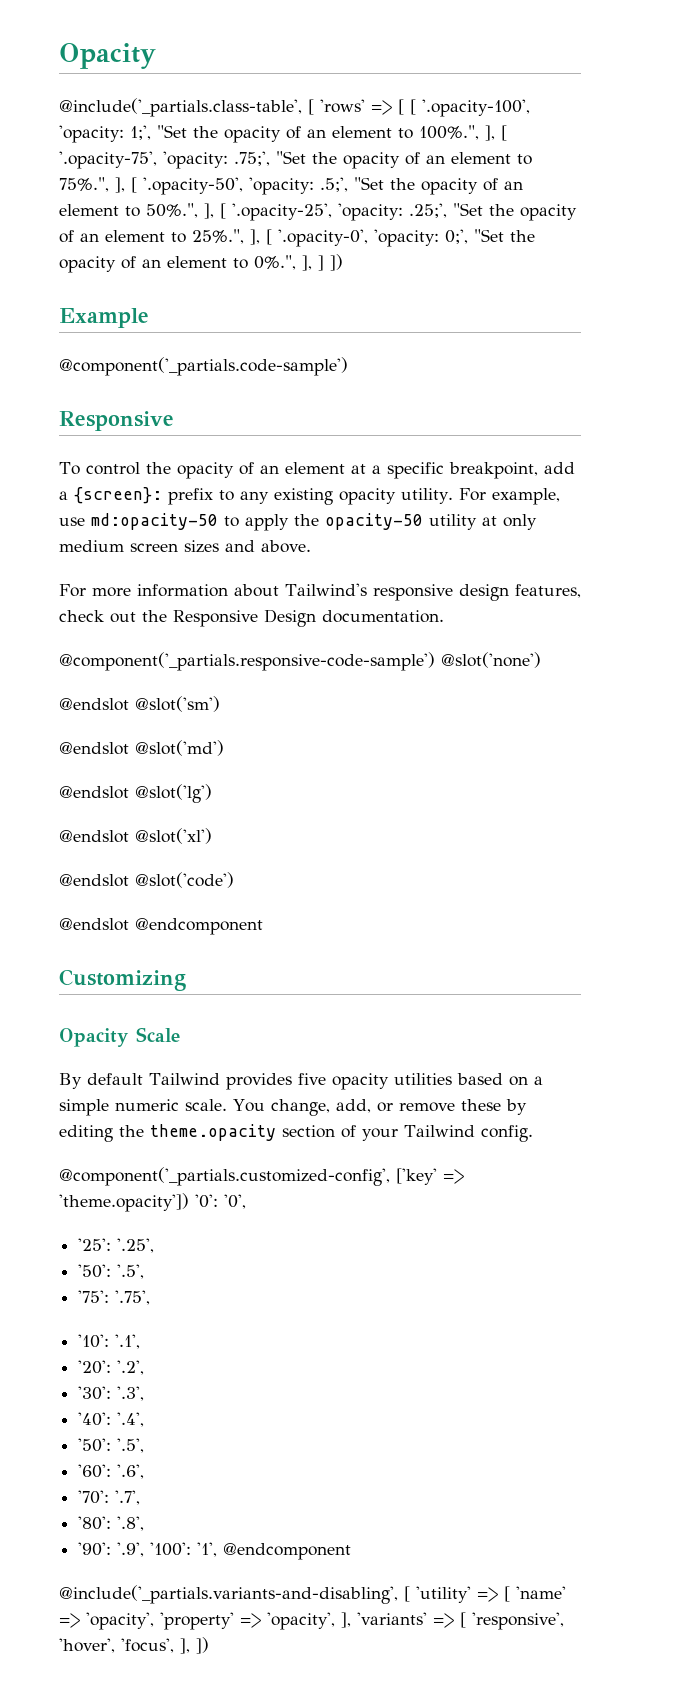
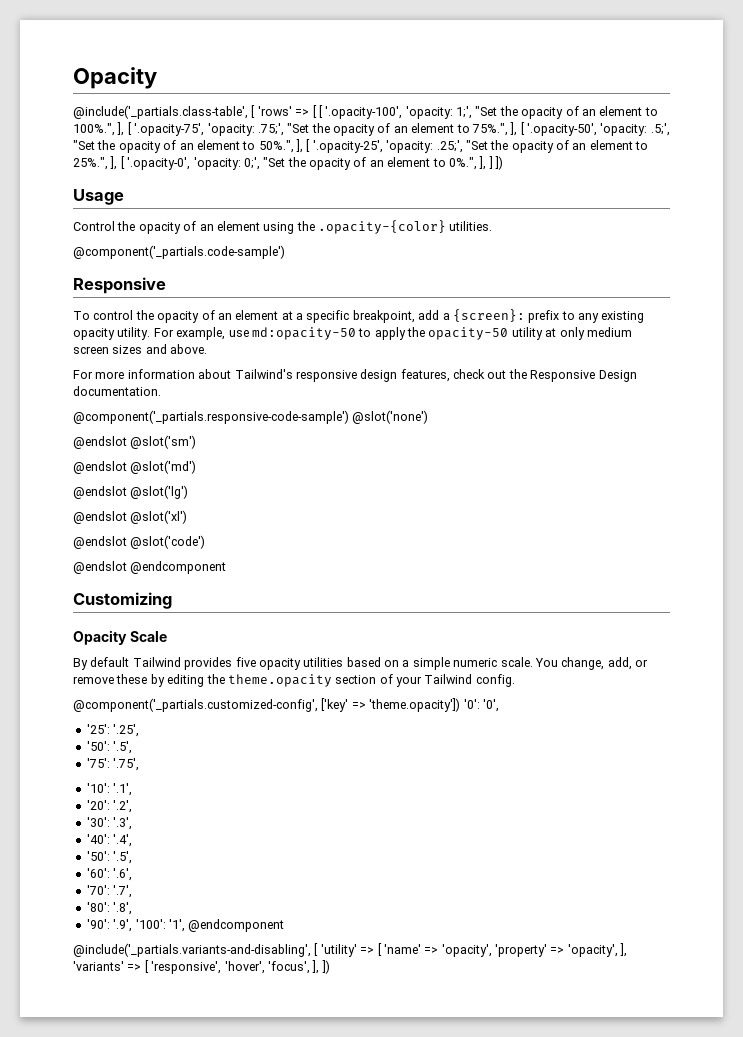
[59,308,149,328] Example -> [73,189,124,205] [73,220,493,234] Usage // Control the opacity of an element using the .opacity-{color} utilities.

